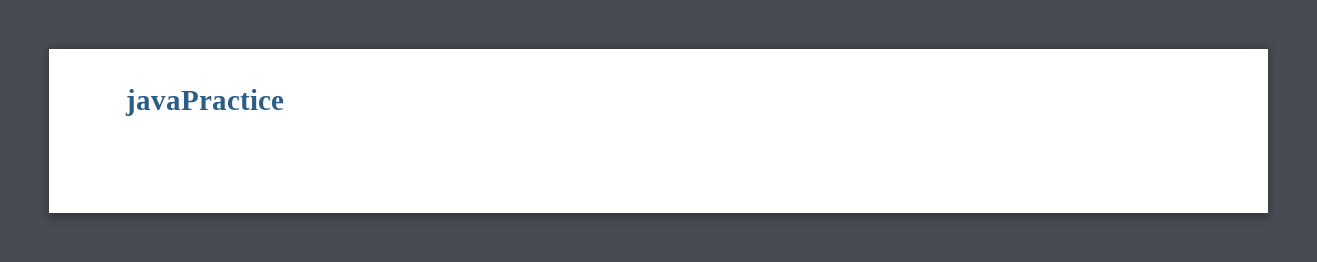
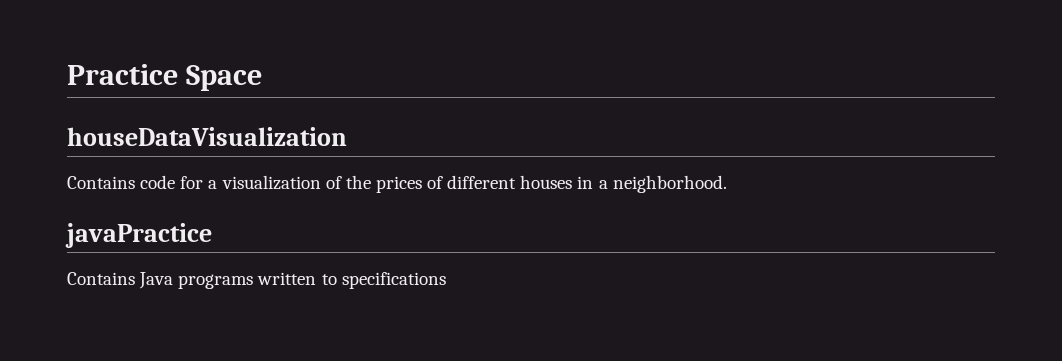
[125,89,284,116] javaPractice -> [67,64,262,91] [67,127,347,146] [67,175,727,193] [65,223,212,248] [67,272,446,289] Practice Space // houseDataVisualization // Contains code for a visualization of the prices of different houses in a neighborhood. // javaPractice // Contains Java programs written to specifications

